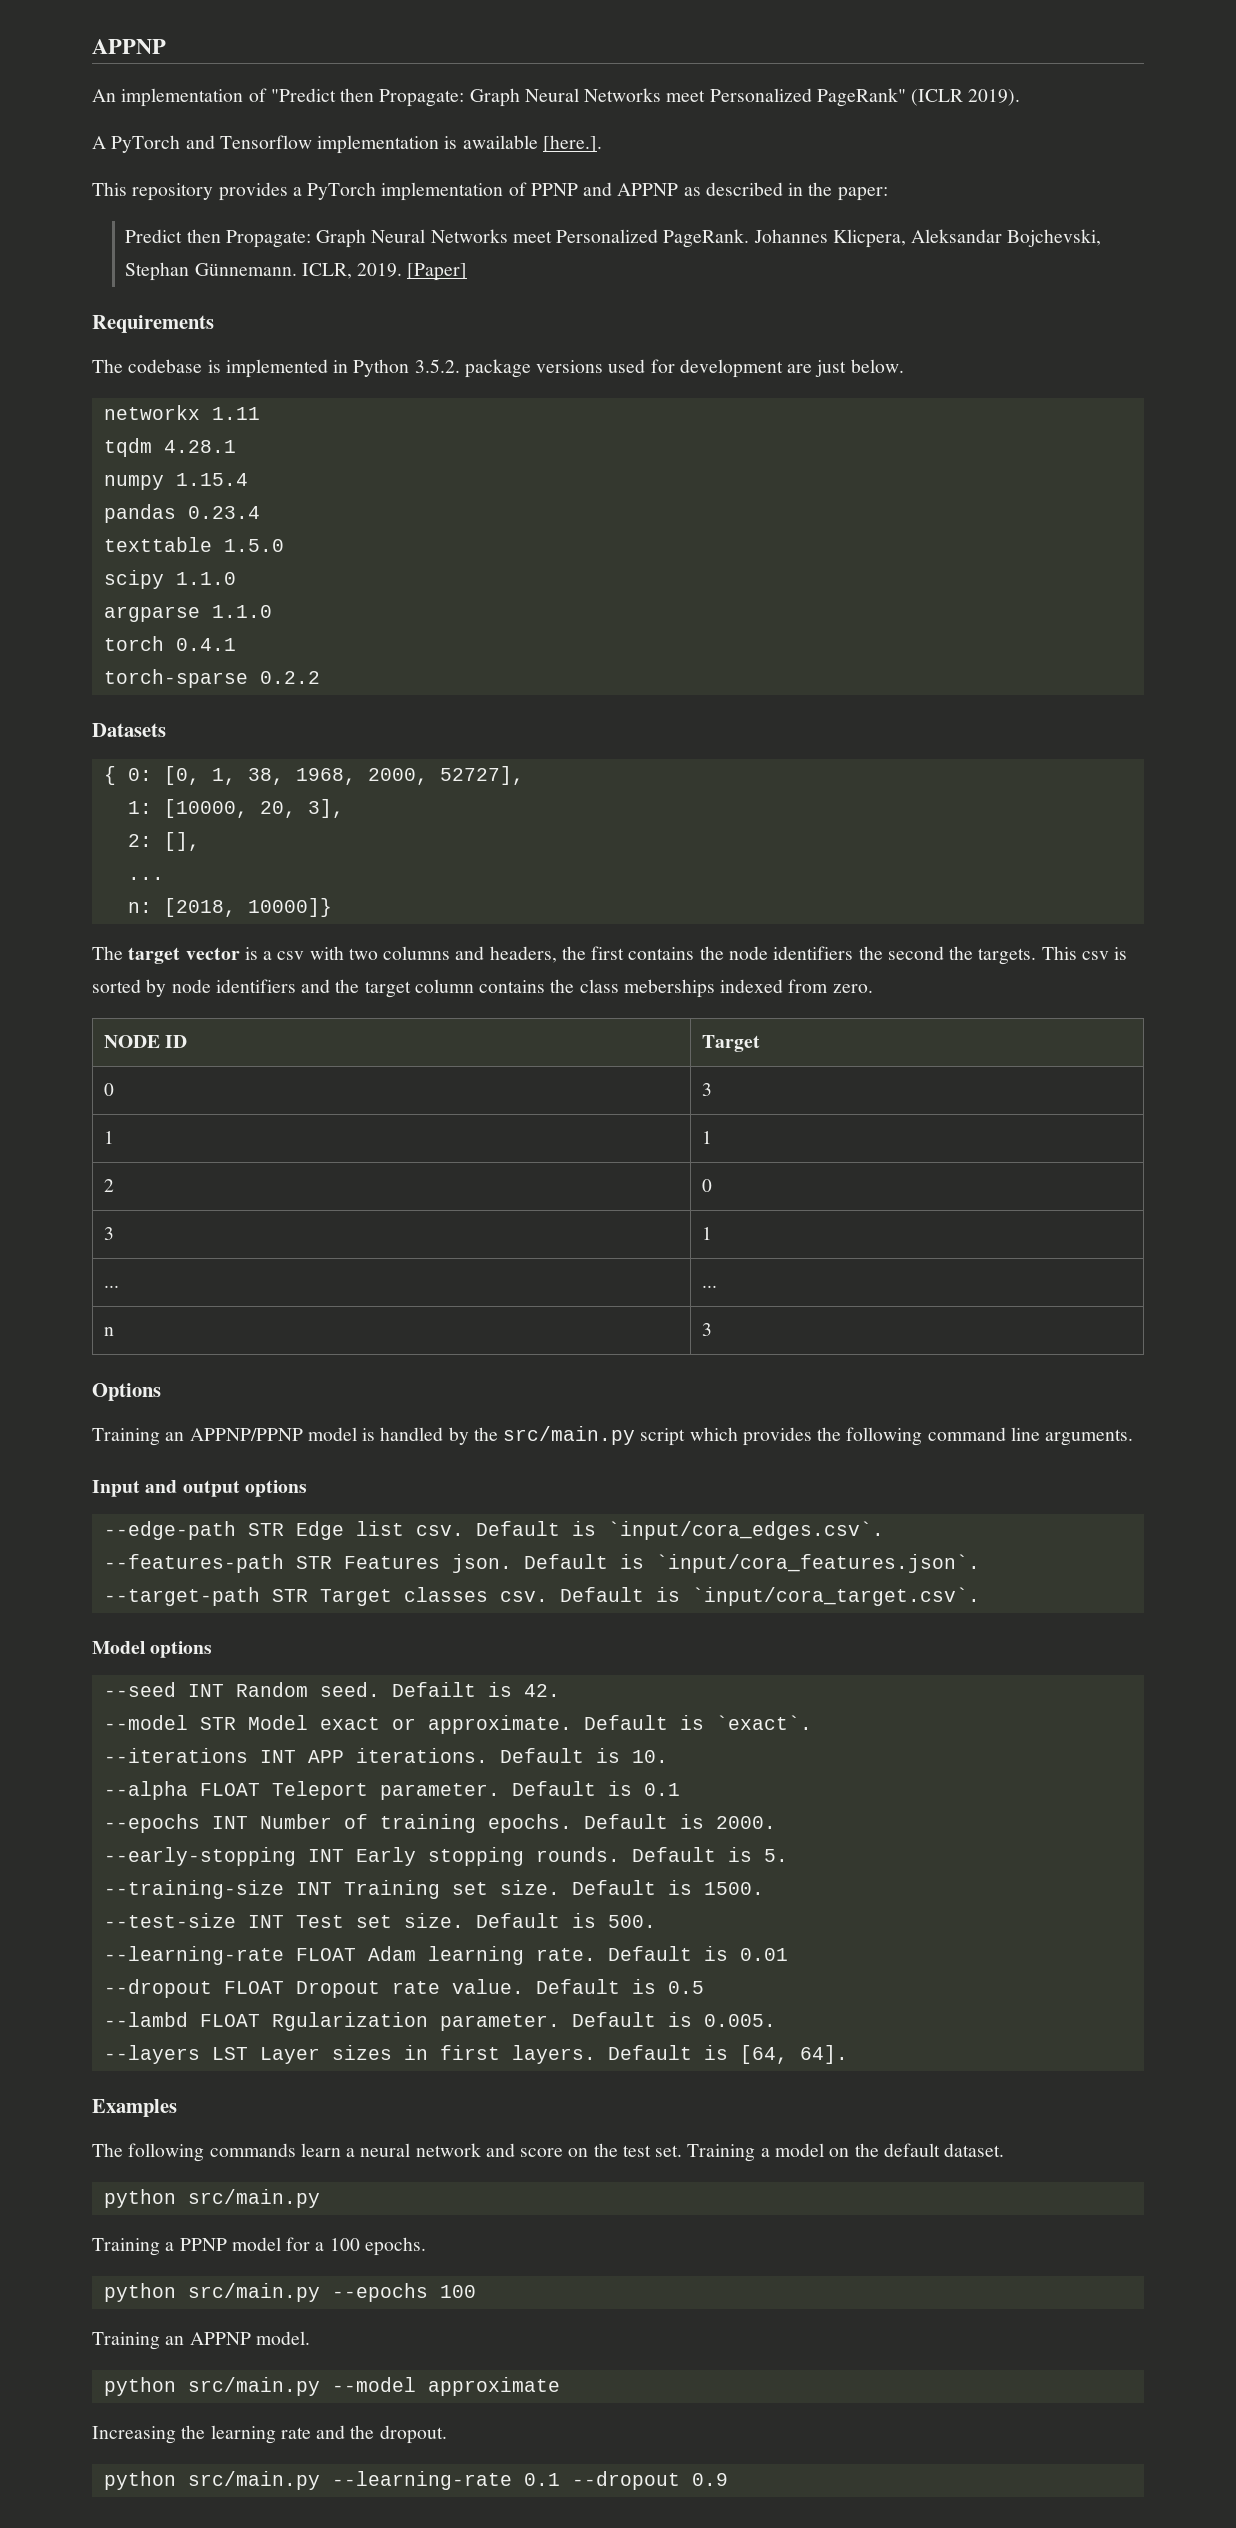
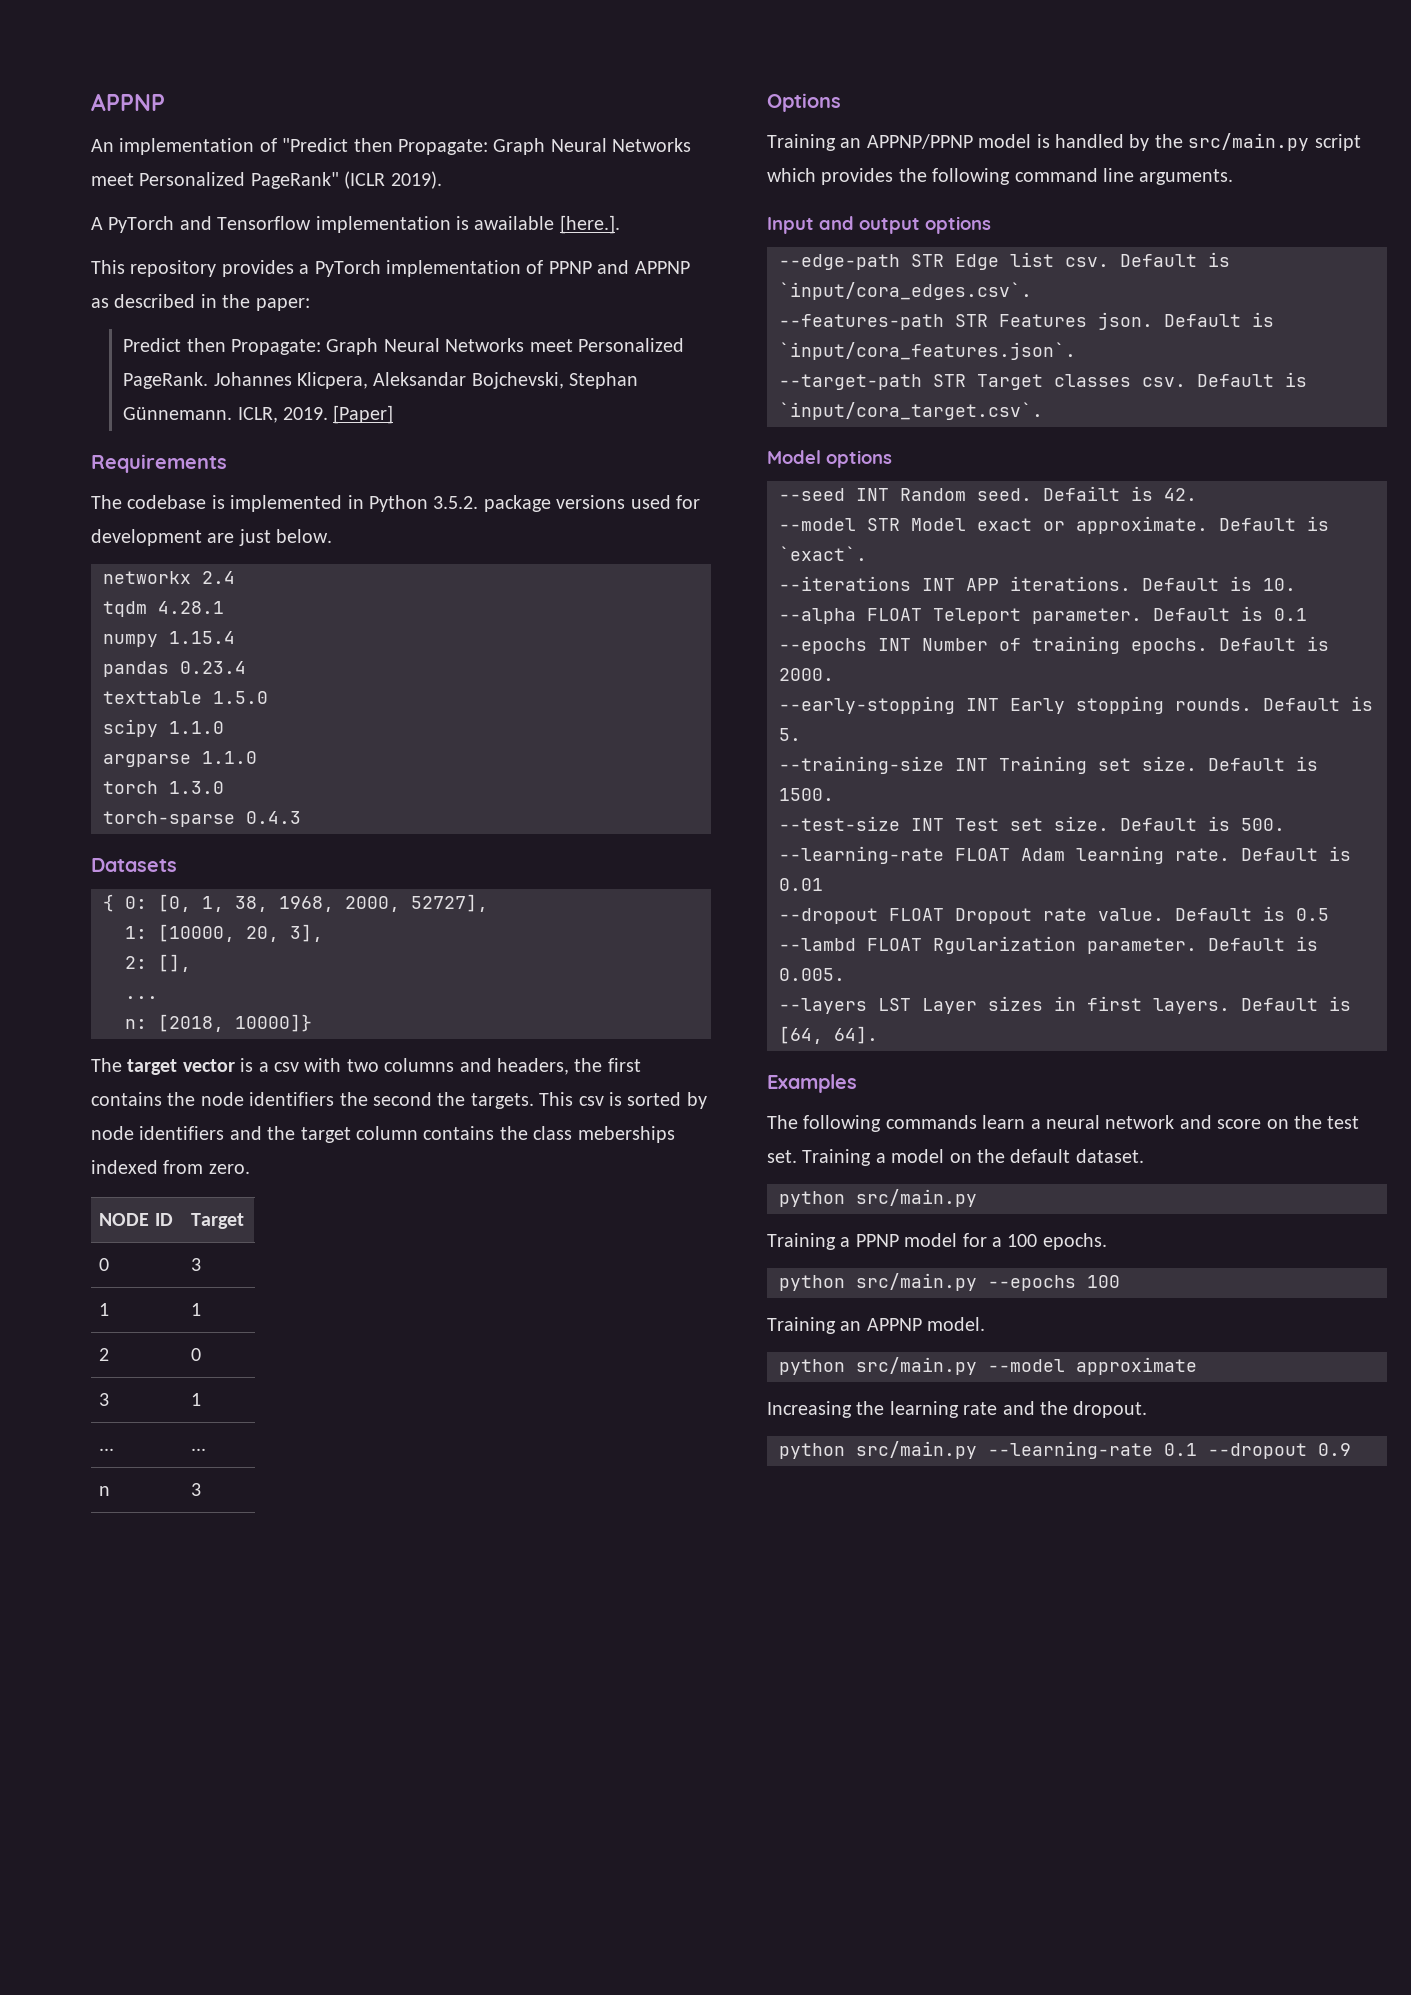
[211,407,260,420] 1.11 -> [202,571,235,584] 2.4
[175,638,236,651] 0.4.1 -> [169,781,224,794] 1.3.0
[259,671,320,684] 0.2.2 -> [246,811,301,824] 0.4.3

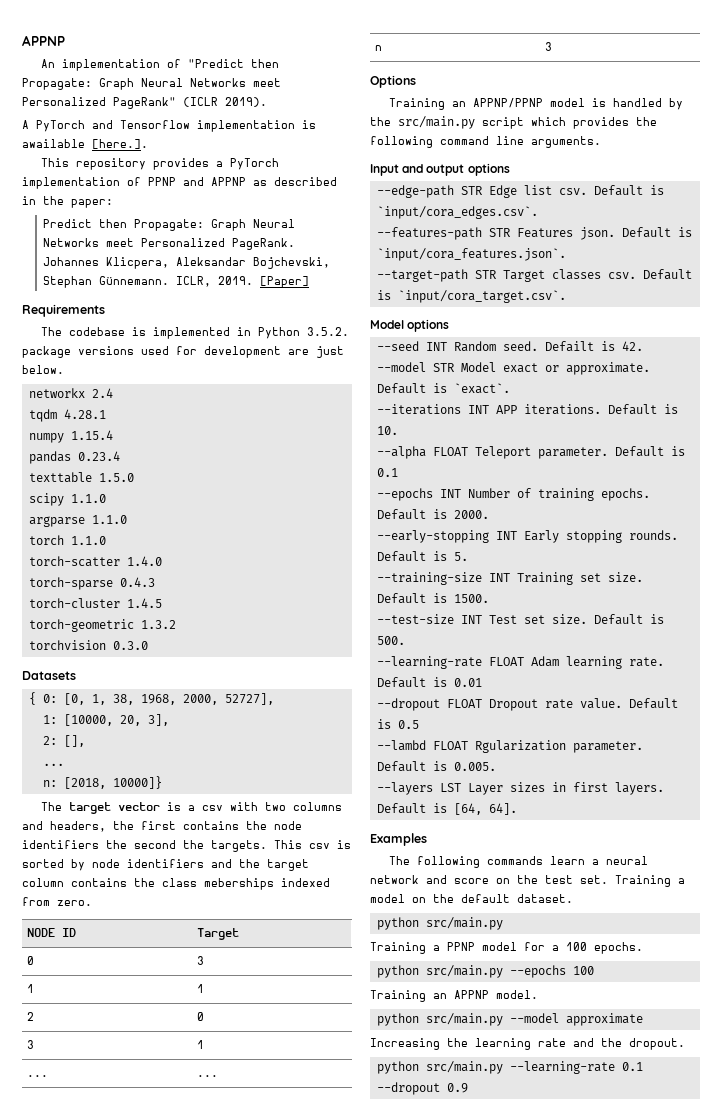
[169,781,224,794] 1.3.0 -> [70,536,106,545] [28,556,162,567] 1.1.0 // torch-scatter 1.4.0
(301, 817) none -> [28,598,162,608] [28,619,176,632] [28,640,148,650] // torch-cluster 1.4.5 // torch-geometric 1.3.2 // torchvision 0.3.0

